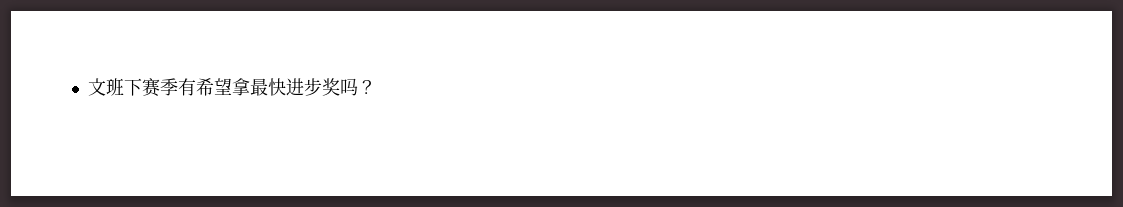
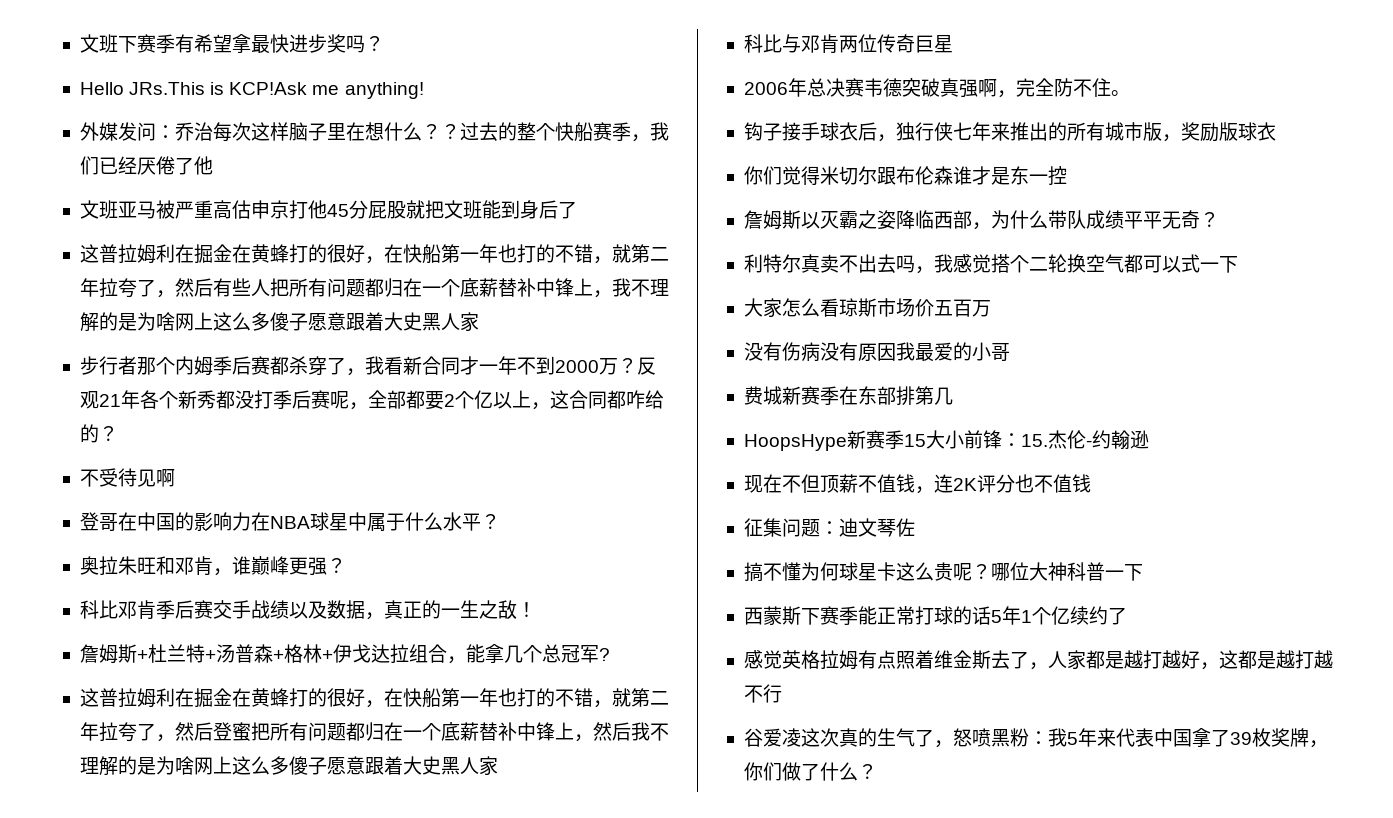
(376, 87) none -> [79,82,424,99] [79,122,669,142] [79,156,213,175] [79,200,577,219] [79,244,669,264] [79,278,669,298] [79,312,479,332] [79,356,656,376] [79,390,664,410] [79,424,118,443] [79,468,175,487] [79,512,500,532] [79,556,346,576] [79,600,536,620] [79,644,610,664] [79,688,669,708] [79,722,669,742] [79,756,498,776] [743,34,953,53] [743,78,1130,98] [743,122,1276,142] [743,166,1067,186] [743,210,1219,230] [743,254,1238,274] [743,298,991,318] [743,342,1010,362] [743,386,953,406] [743,430,1149,451] [743,474,1091,494] [743,518,915,537] [743,562,1143,582] [743,606,1127,625] [743,650,1333,670] [743,684,782,703] [743,728,1328,748] [743,762,877,781] // Hello JRs.This is KCP!Ask me anything! // 外媒发问：乔治每次这样脑子里在想什么？？过去的整个快船赛季，我们已经厌倦了他 // 文班亚马被严重高估申京打他45分屁股就把文班能到身后了 // 这普拉姆利在掘金在黄蜂打的很好，在快船第一年也打的不错，就第二年拉夸了，然后有些人把所有问题都归在一个底薪替补中锋上，我不理解的是为啥网上这么多傻子愿意跟着大史黑人家 // 步行者那个内姆季后赛都杀穿了，我看新合同才一年不到2000万？反观21年各个新秀都没打季后赛呢，全部都要2个亿以上，这合同都咋给的？ // 不受待见啊 // 登哥在中国的影响力在NBA球星中属于什么水平？ // 奥拉朱旺和邓肯，谁巅峰更强？ // 科比邓肯季后赛交手战绩以及数据，真正的一生之敌！ // 詹姆斯+杜兰特+汤普森+格林+伊戈达拉组合，能拿几个总冠军? // 这普拉姆利在掘金在黄蜂打的很好，在快船第一年也打的不错，就第二年拉夸了，然后登蜜把所有问题都归在一个底薪替补中锋上，然后我不理解的是为啥网上这么多傻子愿意跟着大史黑人家 // 科比与邓肯两位传奇巨星 // 2006年总决赛韦德突破真强啊，完全防不住。 // 钩子接手球衣后，独行侠七年来推出的所有城市版，奖励版球衣 // 你们觉得米切尔跟布伦森谁才是东一控 // 詹姆斯以灭霸之姿降临西部，为什么带队成绩平平无奇？ // 利特尔真卖不出去吗，我感觉搭个二轮换空气都可以式一下 // 大家怎么看琼斯市场价五百万 // 没有伤病没有原因我最爱的小哥 // 费城新赛季在东部排第几 // HoopsHype新赛季15大小前锋：15.杰伦-约翰逊 // 现在不但顶薪不值钱，连2K评分也不值钱 // 征集问题：迪文琴佐 // 搞不懂为何球星卡这么贵呢？哪位大神科普一下 // 西蒙斯下赛季能正常打球的话5年1个亿续约了 // 感觉英格拉姆有点照着维金斯去了，人家都是越打越好，这都是越打越不行 // 谷爱凌这次真的生气了，怒喷黑粉：我5年来代表中国拿了39枚奖牌，你们做了什么？

